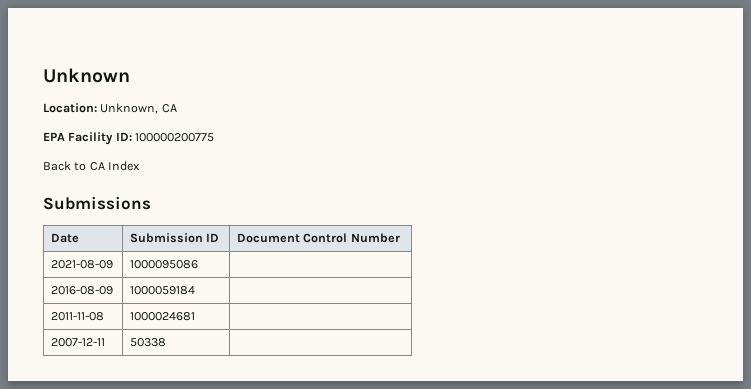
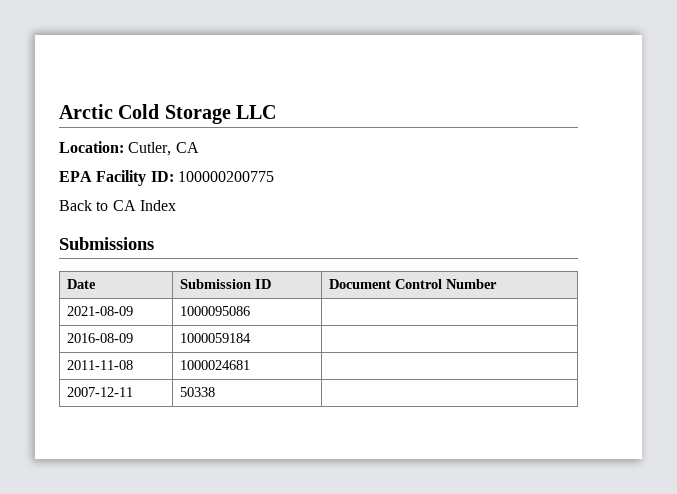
[43,68,130,83] Unknown -> [59,104,277,124] Arctic Cold Storage LLC
[100,103,159,114] Unknown, -> [128,142,172,156] Cutler,

